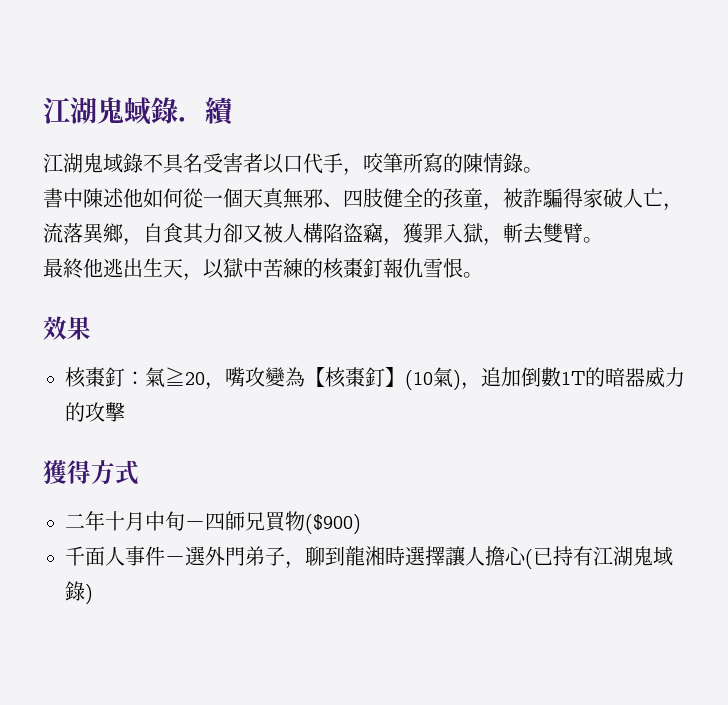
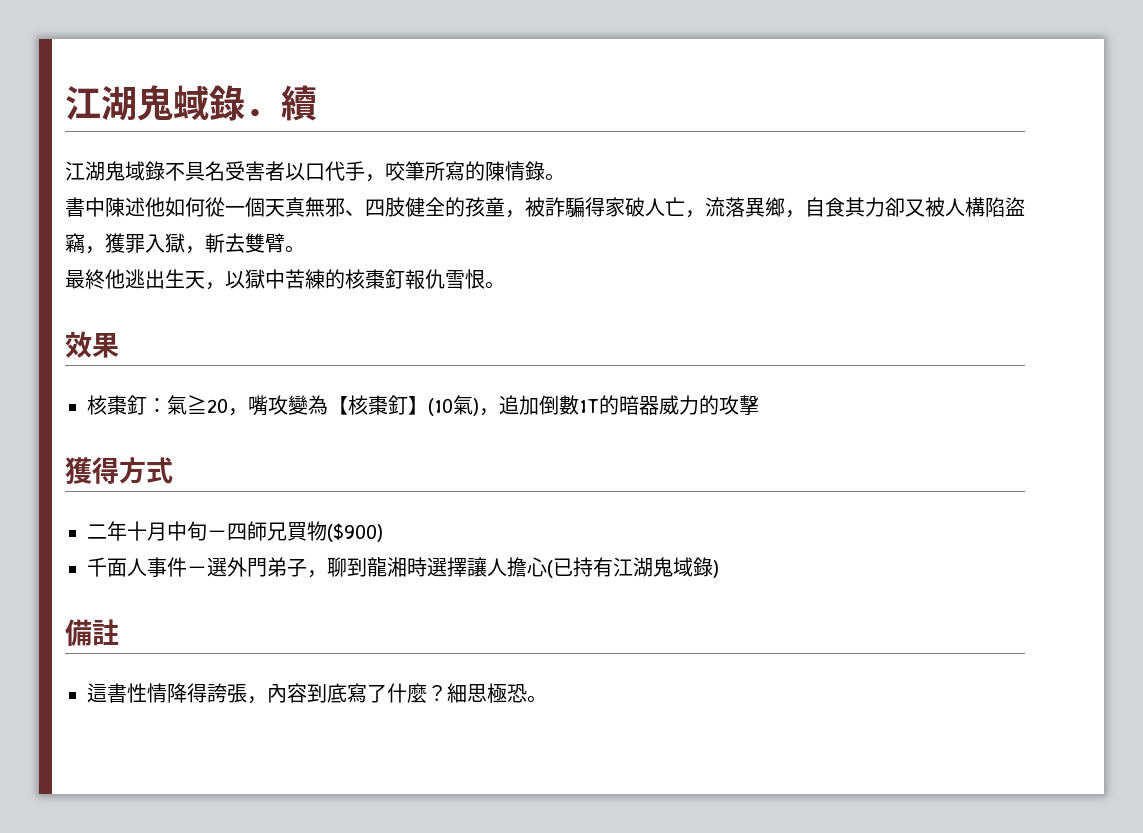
(93, 594) none -> [65,619,119,647] [87,683,547,704] // 備註 // 這書性情降得誇張，內容到底寫了什麼？細思極恐。

